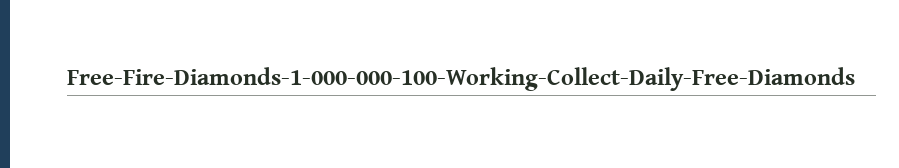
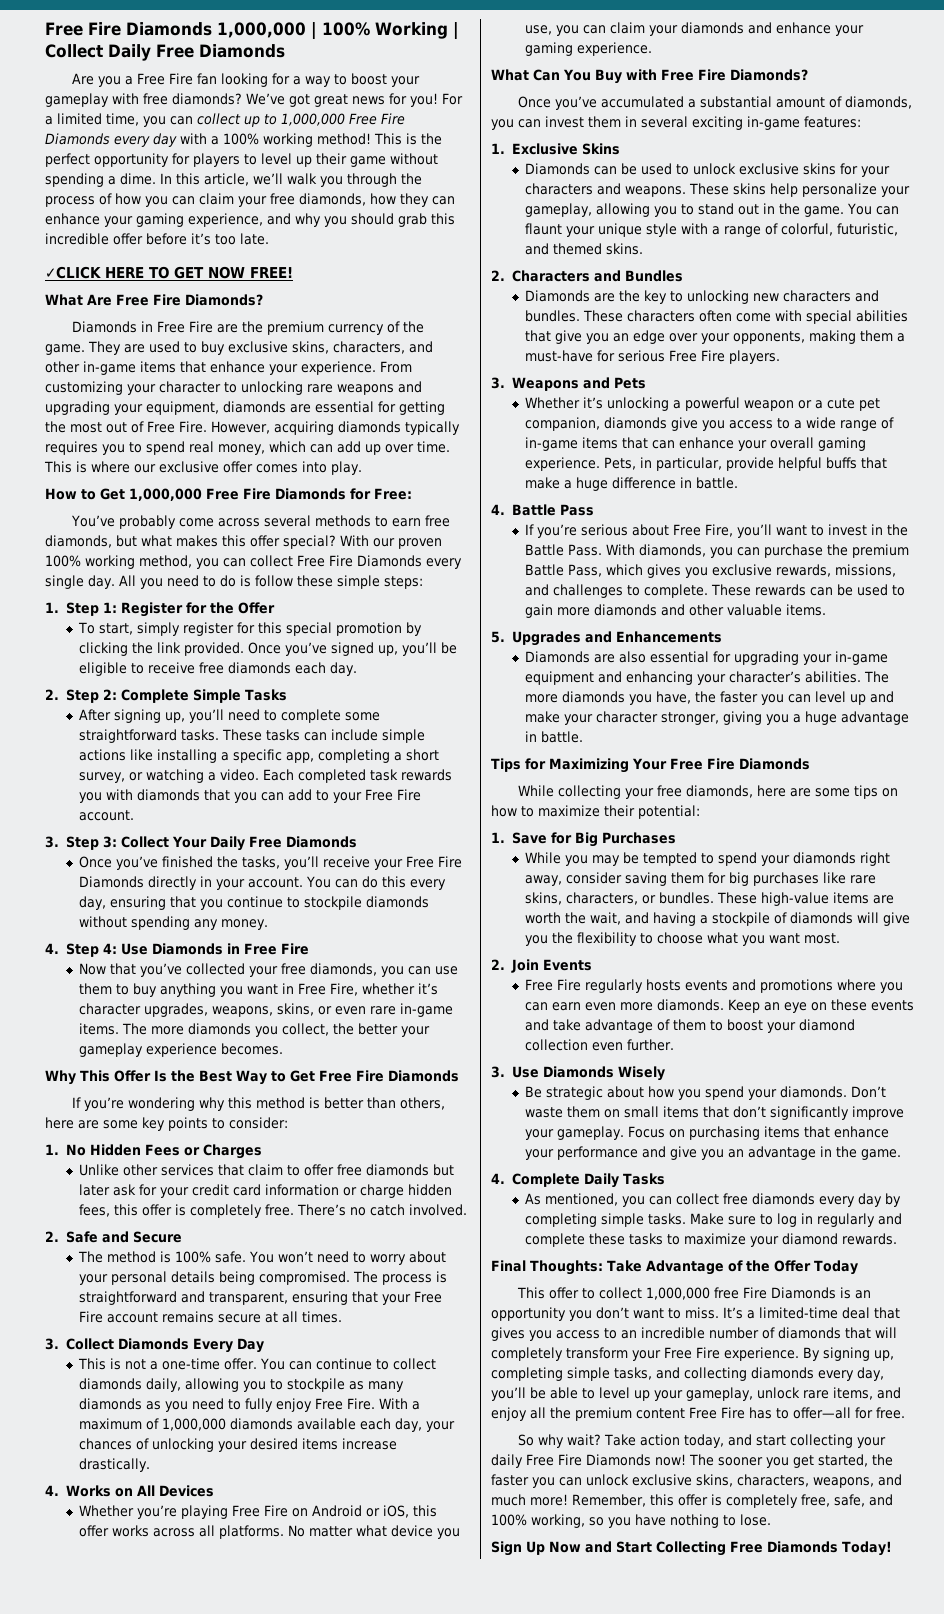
[67,67,855,91] Free-Fire-Diamonds-1-000-000-100-Working-Collect-Daily-Free-Diamonds -> [45,22,459,40] [45,44,285,61] [72,73,421,87] [45,93,463,107] [45,113,405,127] [45,133,442,147] [45,153,438,167] [45,173,422,187] [45,193,455,207] [45,213,455,227] [45,233,269,245] [45,266,293,279] [45,294,263,306] [72,321,425,335] [45,341,433,355] [45,361,412,375] [45,381,422,395] [45,401,445,415] [45,421,460,435] [45,441,450,455] [44,461,362,475] [45,488,412,501] [71,515,451,529] [45,535,442,549] [45,555,462,569] [45,575,423,589] [45,602,275,617] [77,622,422,636] [78,642,457,656] [78,662,357,676] [45,689,287,703] [78,709,380,723] [78,729,425,743] [78,749,439,763] [78,769,452,783] [78,789,421,803] [78,810,134,821] [45,836,357,851] [78,856,462,870] [78,876,446,890] [78,896,429,910] [78,916,268,930] [45,943,309,957] [78,963,458,977] [78,983,438,997] [78,1003,453,1017] [78,1023,430,1037] [78,1043,283,1057] [45,1070,459,1085] [72,1097,446,1111] [45,1117,288,1131] [45,1144,262,1159] [78,1164,454,1176] [78,1184,452,1198] [78,1204,467,1218] [45,1231,182,1243] [77,1251,446,1265] [78,1271,447,1285] [78,1291,442,1305] [78,1311,342,1323] [45,1338,264,1353] [77,1358,436,1370] [78,1378,404,1392] [78,1398,420,1412] [78,1418,455,1432] [78,1438,397,1452] [78,1458,150,1472] [45,1485,214,1497] [78,1505,437,1519] [78,1525,460,1539] [524,22,864,36] [524,42,652,56] [491,69,808,84] [518,96,913,110] [491,116,861,130] [491,143,620,155] [524,163,890,177] [524,183,910,197] [524,203,899,217] [524,223,898,237] [524,243,643,255] [491,270,683,282] [524,290,879,304] [524,310,908,324] [524,330,905,344] [524,350,780,364] [491,377,646,391] [524,397,880,411] [524,417,894,431] [524,437,866,451] [524,457,887,471] [524,477,738,491] [491,504,594,516] [524,524,908,538] [524,544,909,558] [524,564,896,578] [524,584,905,598] [524,604,826,618] [491,631,722,646] [524,651,888,665] [524,671,889,685] [524,691,894,705] [524,711,909,725] [524,731,583,743] [491,758,810,773] [518,785,899,799] [491,805,700,819] [491,832,676,847] [524,852,890,866] [524,872,876,886] [524,892,894,906] [524,912,910,926] [524,932,840,946] [491,959,592,973] [524,979,903,993] [524,999,914,1013] [524,1019,855,1033] [524,1039,674,1051] [491,1066,665,1081] [524,1086,886,1100] [524,1106,904,1120] [524,1126,889,1140] [524,1146,901,1160] [491,1173,665,1188] [524,1193,901,1207] [524,1213,902,1227] [524,1233,897,1247] [491,1260,858,1275] [517,1287,872,1300] [491,1307,900,1321] [491,1327,897,1341] [491,1347,894,1361] [491,1367,884,1381] [491,1387,901,1401] [491,1407,905,1421] [518,1434,887,1448] [491,1454,893,1468] [491,1474,902,1488] [491,1494,893,1508] [491,1514,771,1528] [491,1541,892,1556] Free Fire Diamonds 1,000,000 | 100% Working | Collect Daily Free Diamonds // Are you a Free Fire fan looking for a way to boost your gameplay with free diamonds? We’ve got great news for you! For a limited time, you can collect up to 1,000,000 Free Fire Diamonds every day with a 100% working method! This is the perfect opportunity for players to level up their game without spending a dime. In this article, we’ll walk you through the process of how you can claim your free diamonds, how they can enhance your gaming experience, and why you should grab this incredible offer before it’s too late. // ✓CLICK HERE TO GET NOW FREE! // What Are Free Fire Diamonds? // Diamonds in Free Fire are the premium currency of the game. They are used to buy exclusive skins, characters, and other in-game items that enhance your experience. From customizing your character to unlocking rare weapons and upgrading your equipment, diamonds are essential for getting the most out of Free Fire. However, acquiring diamonds typically requires you to spend real money, which can add up over time. This is where our exclusive offer comes into play. // How to Get 1,000,000 Free Fire Diamonds for Free: // You’ve probably come across several methods to earn free diamonds, but what makes this offer special? With our proven 100% working method, you can collect Free Fire Diamonds every single day. All you need to do is follow these simple steps: // 1. Step 1: Register for the Offer // To start, simply register for this special promotion by clicking the link provided. Once you’ve signed up, you’ll be eligible to receive free diamonds each day. // 2. Step 2: Complete Simple Tasks // After signing up, you’ll need to complete some straightforward tasks. These tasks can include simple actions like installing a specific app, completing a short survey, or watching a video. Each completed task rewards you with diamonds that you can add to your Free Fire account. // 3. Step 3: Collect Your Daily Free Diamonds // Once you’ve finished the tasks, you’ll receive your Free Fire Diamonds directly in your account. You can do this every day, ensuring that you continue to stockpile diamonds without spending any money. // 4. Step 4: Use Diamonds in Free Fire // Now that you’ve collected your free diamonds, you can use them to buy anything you want in Free Fire, whether it’s character upgrades, weapons, skins, or even rare in-game items. The more diamonds you collect, the better your gameplay experience becomes. // Why This Offer Is the Best Way to Get Free Fire Diamonds // If you’re wondering why this method is better than others, here are some key points to consider: // 1. No Hidden Fees or Charges // Unlike other services that claim to offer free diamonds but later ask for your credit card information or charge hidden fees, this offer is completely free. There’s no catch involved. // 2. Safe and Secure // The method is 100% safe. You won’t need to worry about your personal details being compromised. The process is straightforward and transparent, ensuring that your Free Fire account remains secure at all times. // 3. Collect Diamonds Every Day // This is not a one-time offer. You can continue to collect diamonds daily, allowing you to stockpile as many diamonds as you need to fully enjoy Free Fire. With a maximum of 1,000,000 diamonds available each day, your chances of unlocking your desired items increase drastically. // 4. Works on All Devices // Whether you’re playing Free Fire on Android or iOS, this offer works across all platforms. No matter what device you use, you can claim your diamonds and enhance your gaming experience. // What Can You Buy with Free Fire Diamonds? // Once you’ve accumulated a substantial amount of diamonds, you can invest them in several exciting in-game features: // 1. Exclusive Skins // Diamonds can be used to unlock exclusive skins for your characters and weapons. These skins help personalize your gameplay, allowing you to stand out in the game. You can flaunt your unique style with a range of colorful, futuristic, and themed skins. // 2. Characters and Bundles // Diamonds are the key to unlocking new characters and bundles. These characters often come with special abilities that give you an edge over your opponents, making them a must-have for serious Free Fire players. // 3. Weapons and Pets // Whether it’s unlocking a powerful weapon or a cute pet companion, diamonds give you access to a wide range of in-game items that can enhance your overall gaming experience. Pets, in particular, provide helpful buffs that make a huge difference in battle. // 4. Battle Pass // If you’re serious about Free Fire, you’ll want to invest in the Battle Pass. With diamonds, you can purchase the premium Battle Pass, which gives you exclusive rewards, missions, and challenges to complete. These rewards can be used to gain more diamonds and other valuable items. // 5. Upgrades and Enhancements // Diamonds are also essential for upgrading your in-game equipment and enhancing your character’s abilities. The more diamonds you have, the faster you can level up and make your character stronger, giving you a huge advantage in battle. // Tips for Maximizing Your Free Fire Diamonds // While collecting your free diamonds, here are some tips on how to maximize their potential: // 1. Save for Big Purchases // While you may be tempted to spend your diamonds right away, consider saving them for big purchases like rare skins, characters, or bundles. These high-value items are worth the wait, and having a stockpile of diamonds will give you the flexibility to choose what you want most. // 2. Join Events // Free Fire regularly hosts events and promotions where you can earn even more diamonds. Keep an eye on these events and take advantage of them to boost your diamond collection even further. // 3. Use Diamonds Wisely // Be strategic about how you spend your diamonds. Don’t waste them on small items that don’t significantly improve your gameplay. Focus on purchasing items that enhance your performance and give you an advantage in the game. // 4. Complete Daily Tasks // As mentioned, you can collect free diamonds every day by completing simple tasks. Make sure to log in regularly and complete these tasks to maximize your diamond rewards. // Final Thoughts: Take Advantage of the Offer Today // This offer to collect 1,000,000 free Fire Diamonds is an opportunity you don’t want to miss. It’s a limited-time deal that gives you access to an incredible number of diamonds that will completely transform your Free Fire experience. By signing up, completing simple tasks, and collecting diamonds every day, you’ll be able to level up your gameplay, unlock rare items, and enjoy all the premium content Free Fire has to offer—all for free. // So why wait? Take action today, and start collecting your daily Free Fire Diamonds now! The sooner you get started, the faster you can unlock exclusive skins, characters, weapons, and much more! Remember, this offer is completely free, safe, and 100% working, so you have nothing to lose. // Sign Up Now and Start Collecting Free Diamonds Today!

